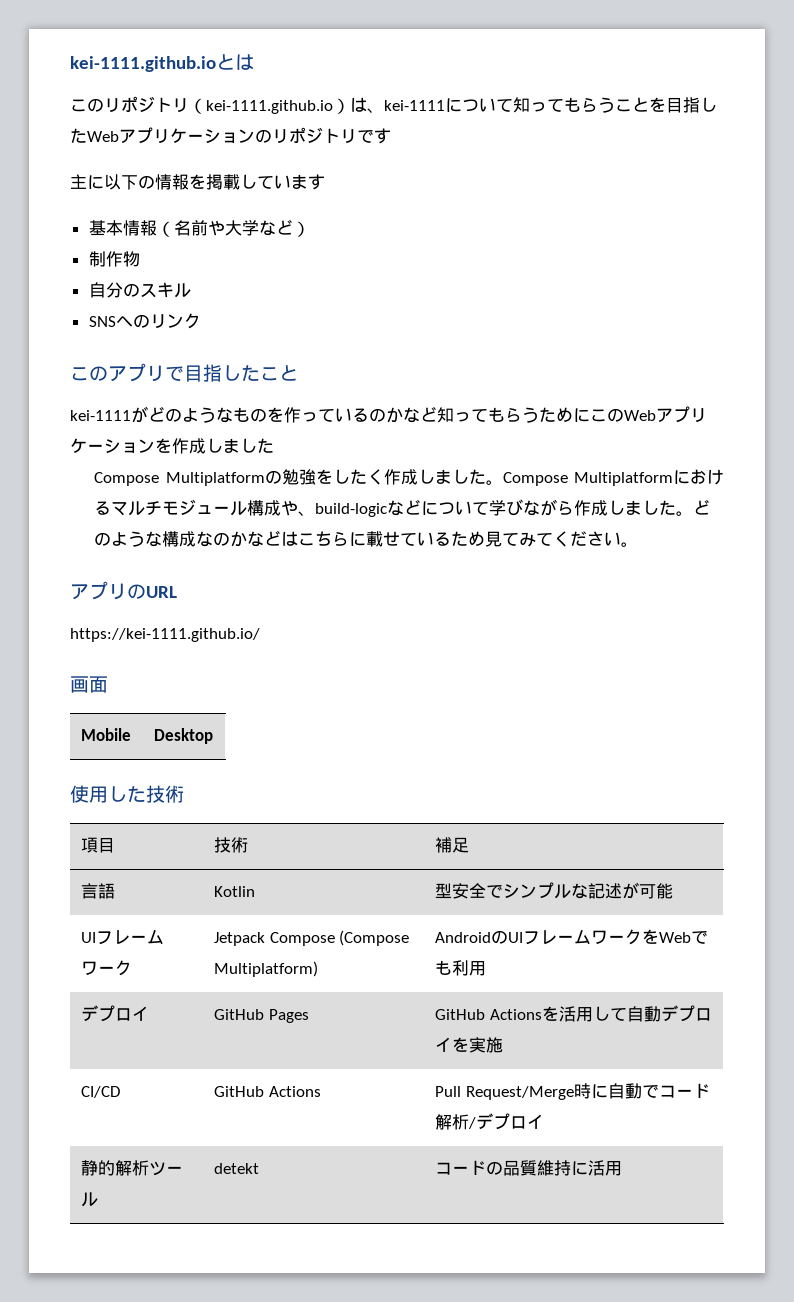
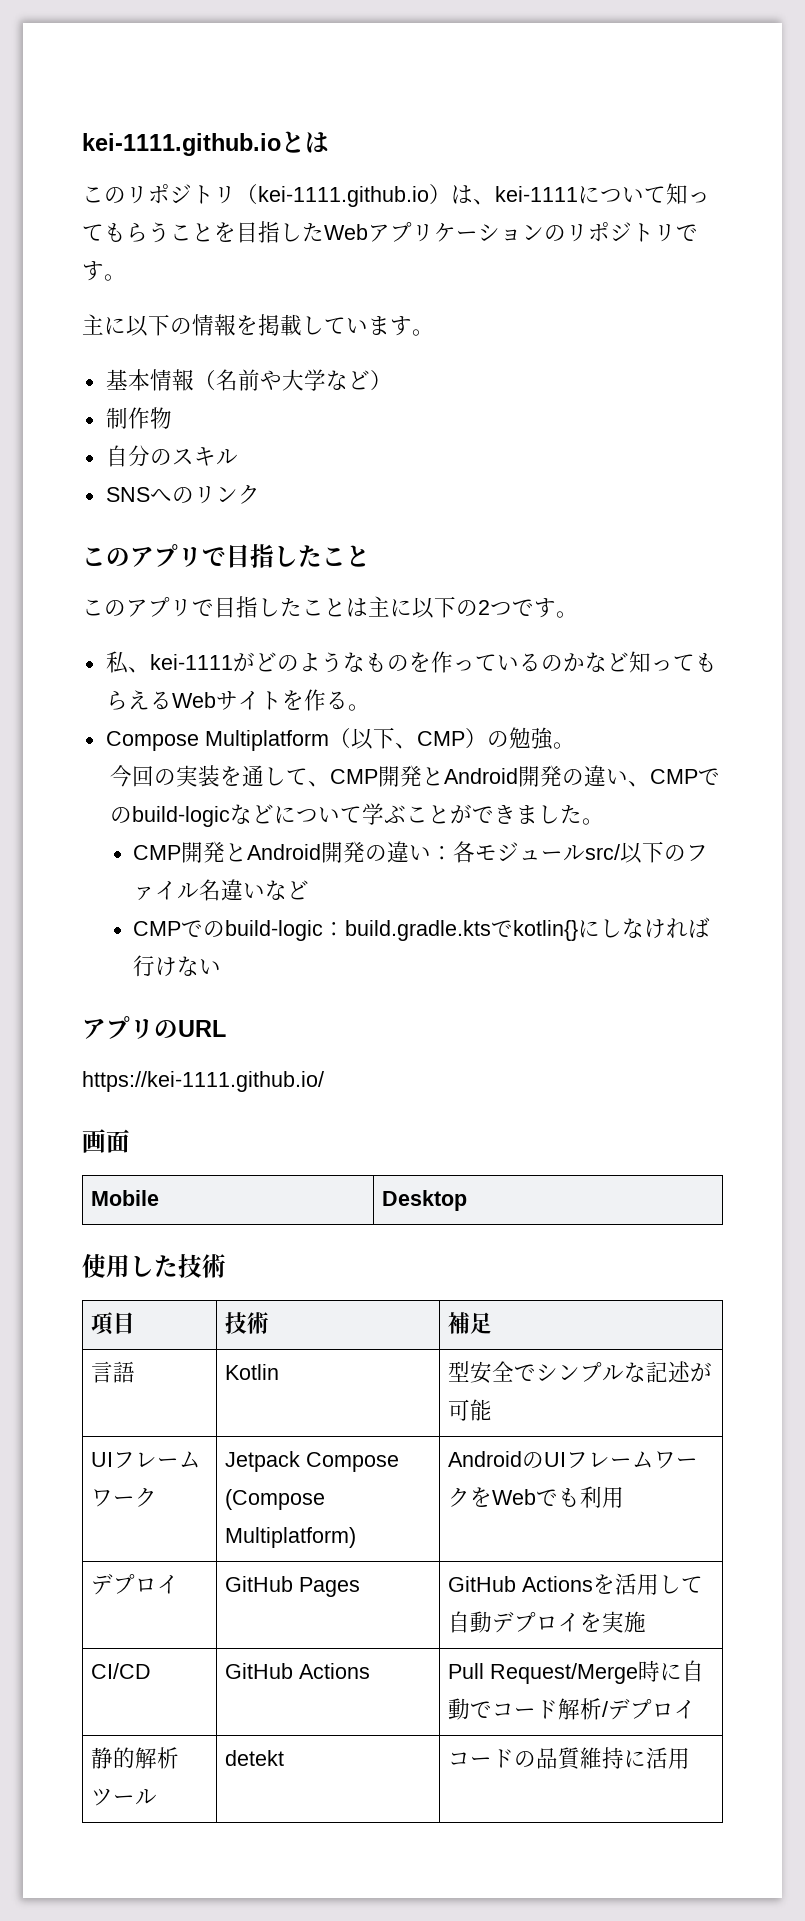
(391, 136) none -> [104,274,126,281] 。
(325, 182) none -> [412,329,434,336] 。
(298, 373) none -> [82,596,578,619] [105,651,150,674] このアプリで目指したことは主に以下の2つです。 // 私、
[522,406,707,423] [70,438,274,454] [94,469,724,486] [94,499,316,516] うためにこのWebアプリケーションを作成しました // Compose Multiplatformの勉強をしたく作成しました。Compose Multiplatformにおけるマルチモジュール構成や、 -> [127,689,370,711] [105,727,575,751] [109,765,720,787] [109,807,132,823] えるWebサイトを作る。 // Compose Multiplatform（以下、CMP）の勉強。 // 今回の実装を通して、CMP開発とAndroid開発の違い、CMPでの
[506,499,711,516] [94,530,639,547] びながら作成しました。どのような構成なのかなどはこちらに載せているため見てみてください。 -> [383,804,604,825] [133,841,709,864] [133,879,310,901] [133,917,711,941] [133,955,222,977] ぶことができました。 // CMP開発とAndroid開発の違い：各モジュールsrc/以下のファイル名違いなど // CMPでのbuild-logic：build.gradle.ktsでkotlin{}にしなければ行けない

